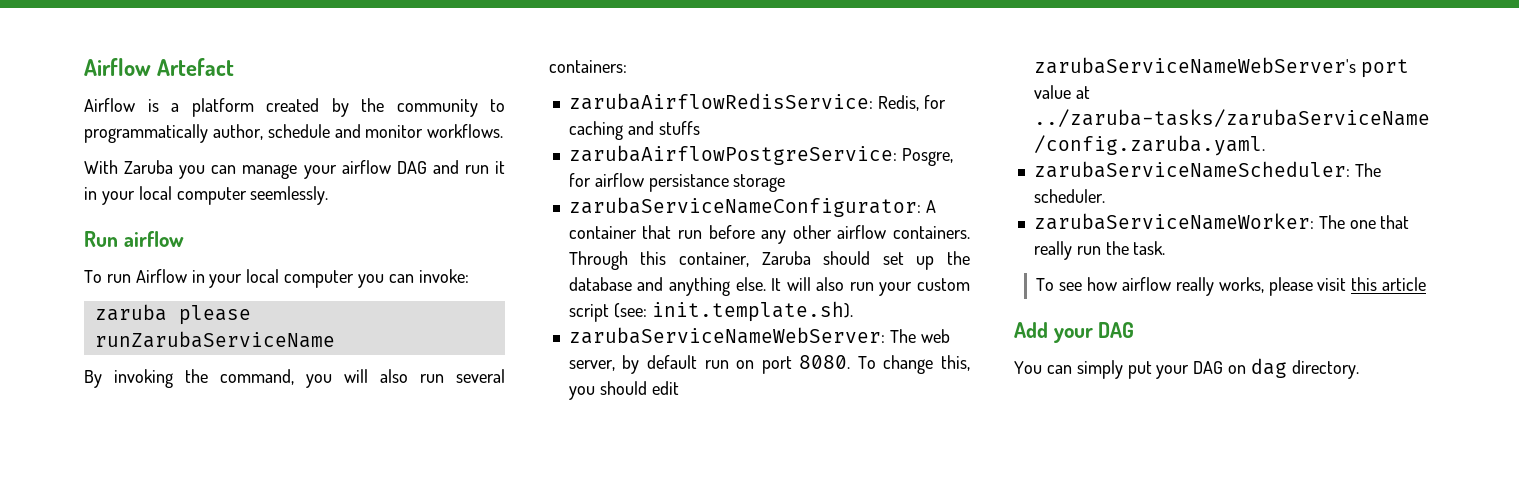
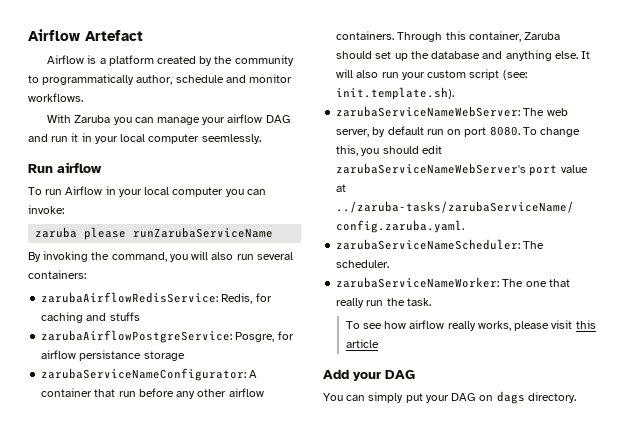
[1251,358,1288,378] dag -> [496,391,525,404] dags

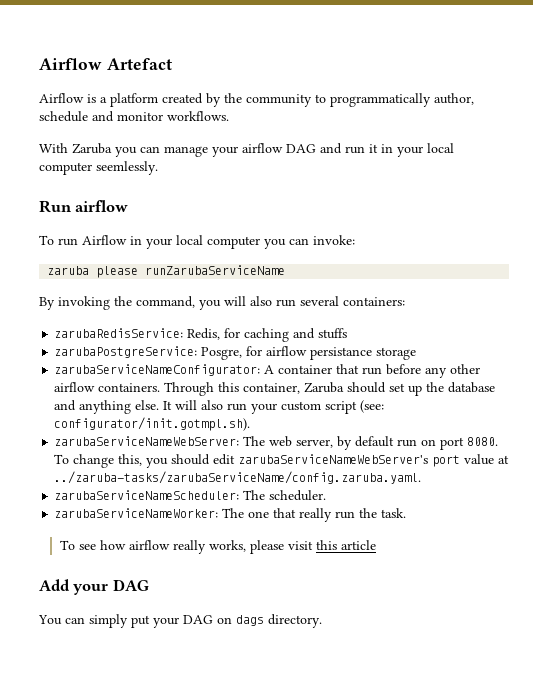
[41,292,219,303] zarubaAirflowRedisService: -> [54,328,184,338] zarubaRedisService:
[41,330,233,343] zarubaAirflowPostgreService: -> [54,346,198,358] zarubaPostgreService:
[336,87,455,100] init.template.sh). -> [54,417,251,431] configurator/init.gotmpl.sh).

